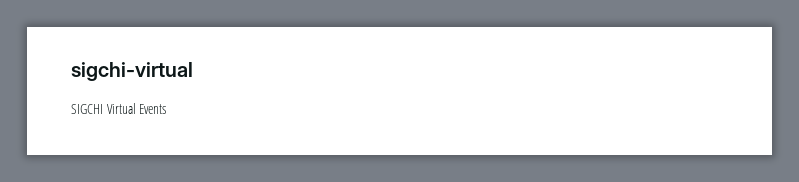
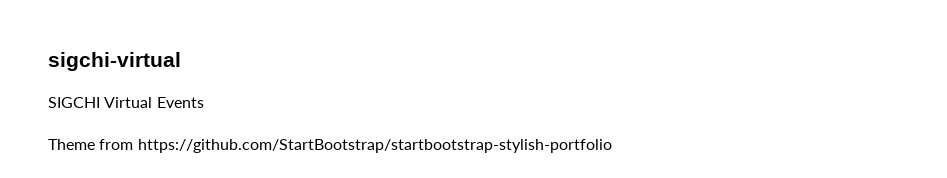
(167, 109) none -> [48,139,612,153] // Theme from https://github.com/StartBootstrap/startbootstrap-stylish-portfolio

